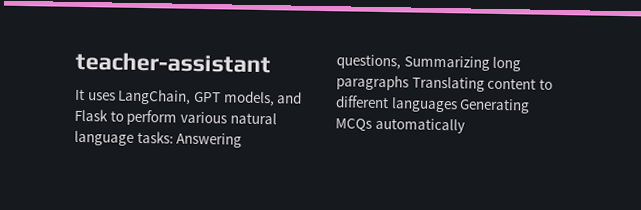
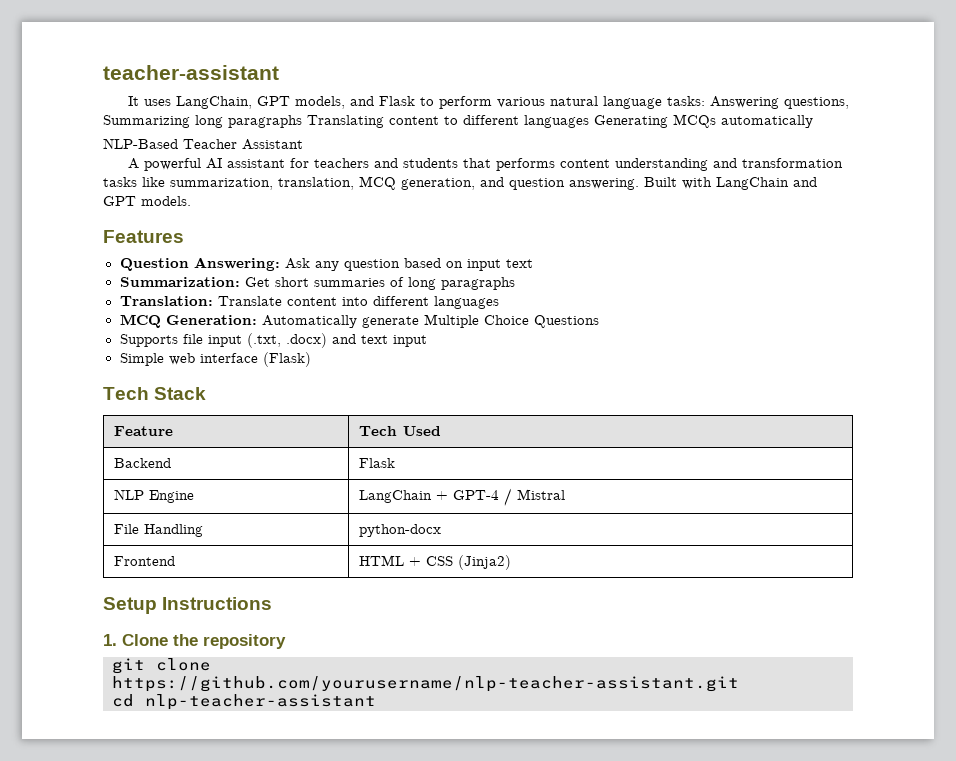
(465, 125) none -> [103,138,303,150] [127,158,843,171] [103,176,817,190] [103,196,191,206] [103,230,184,243] [119,257,533,271] [119,277,515,290] [119,296,499,309] [119,314,599,328] [119,333,427,348] [119,352,311,367] [103,387,207,400] [113,426,173,436] [358,426,441,436] [113,458,171,468] [358,458,395,468] [113,489,194,503] [358,488,565,506] [113,524,203,537] [358,524,441,537] [113,556,175,566] [358,555,511,570] [103,597,273,614] [103,634,286,649] [112,658,211,674] [112,676,739,692] [112,694,376,710] // NLP-Based Teacher Assistant // A powerful AI assistant for teachers and students that performs content understanding and transformation tasks like summarization, translation, MCQ generation, and question answering. Built with LangChain and GPT models. // Features // Question Answering: Ask any question based on input text // Summarization: Get short summaries of long paragraphs // Translation: Translate content into different languages // MCQ Generation: Automatically generate Multiple Choice Questions // Supports file input (.txt, .docx) and text input // Simple web interface (Flask) // Tech Stack // Feature | Tech Used // Backend | Flask // NLP Engine | LangChain + GPT-4 / Mistral // File Handling | python-docx // Frontend | HTML + CSS (Jinja2) // Setup Instructions // 1. Clone the repository // git clone https://github.com/yourusername/nlp-teacher-assistant.git // cd nlp-teacher-assistant

